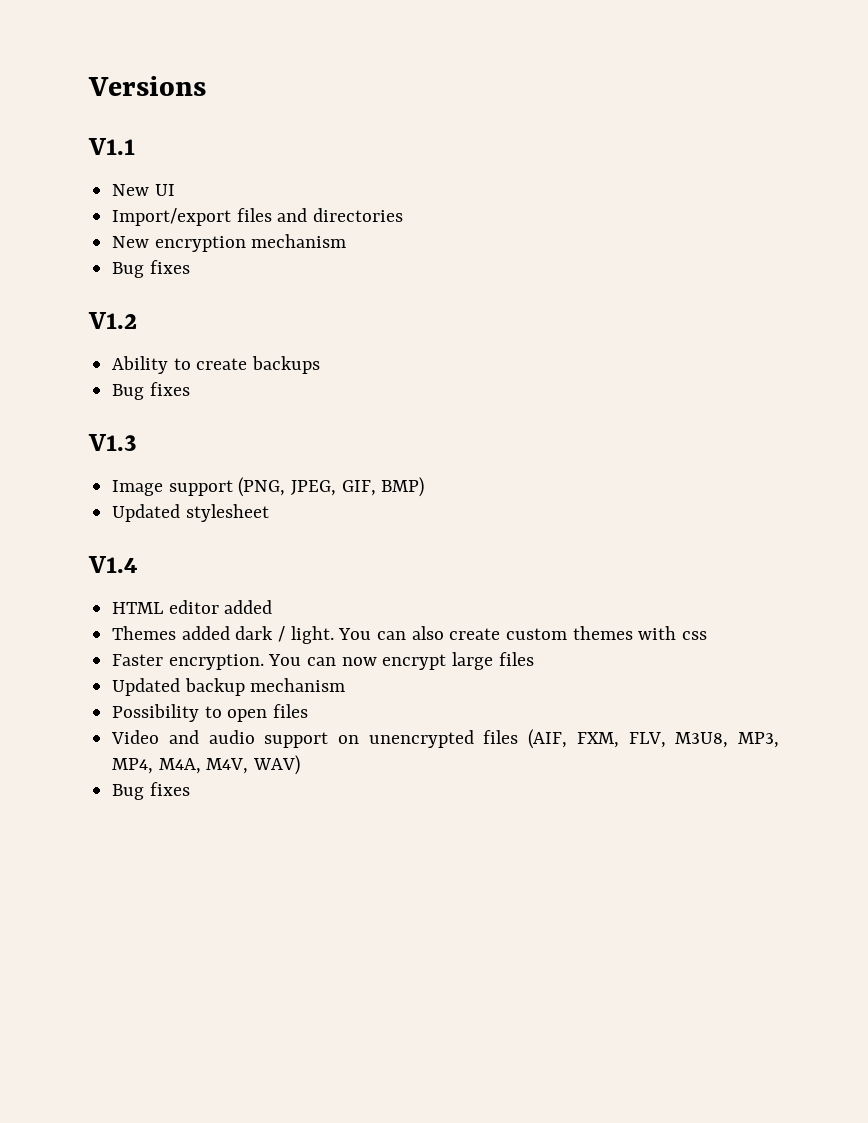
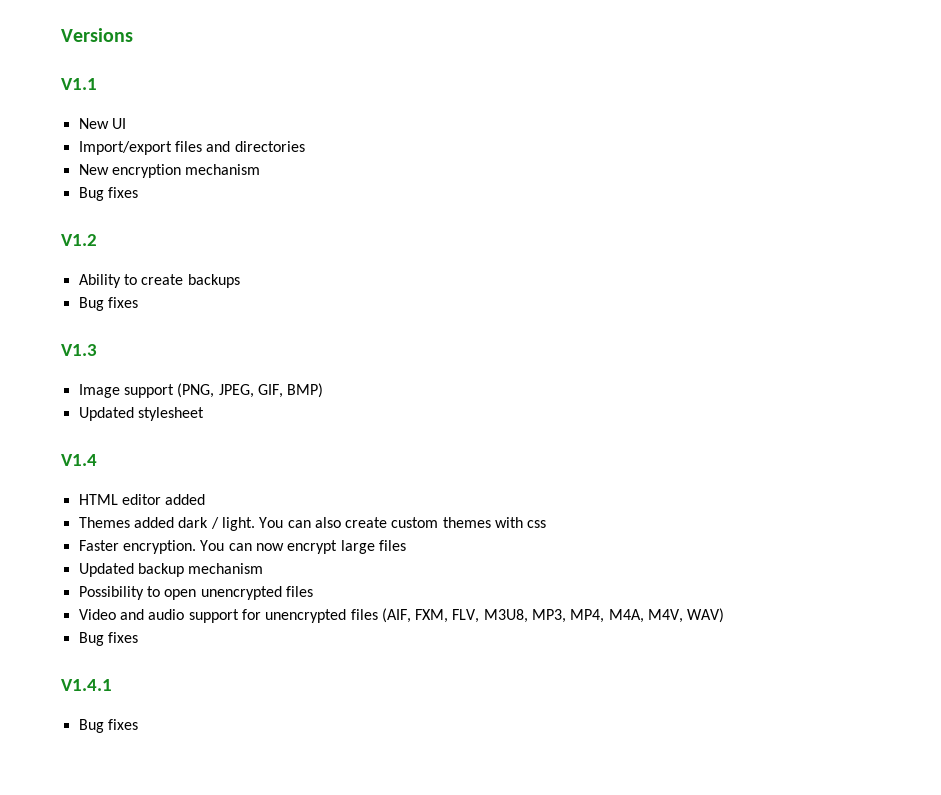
(268, 715) none -> [200,586,282,600] unencrypted
[337,735,359,744] on -> [241,609,261,620] for
(190, 789) none -> [61,679,112,691] [78,719,138,733] // V1.4.1 // Bug fixes

